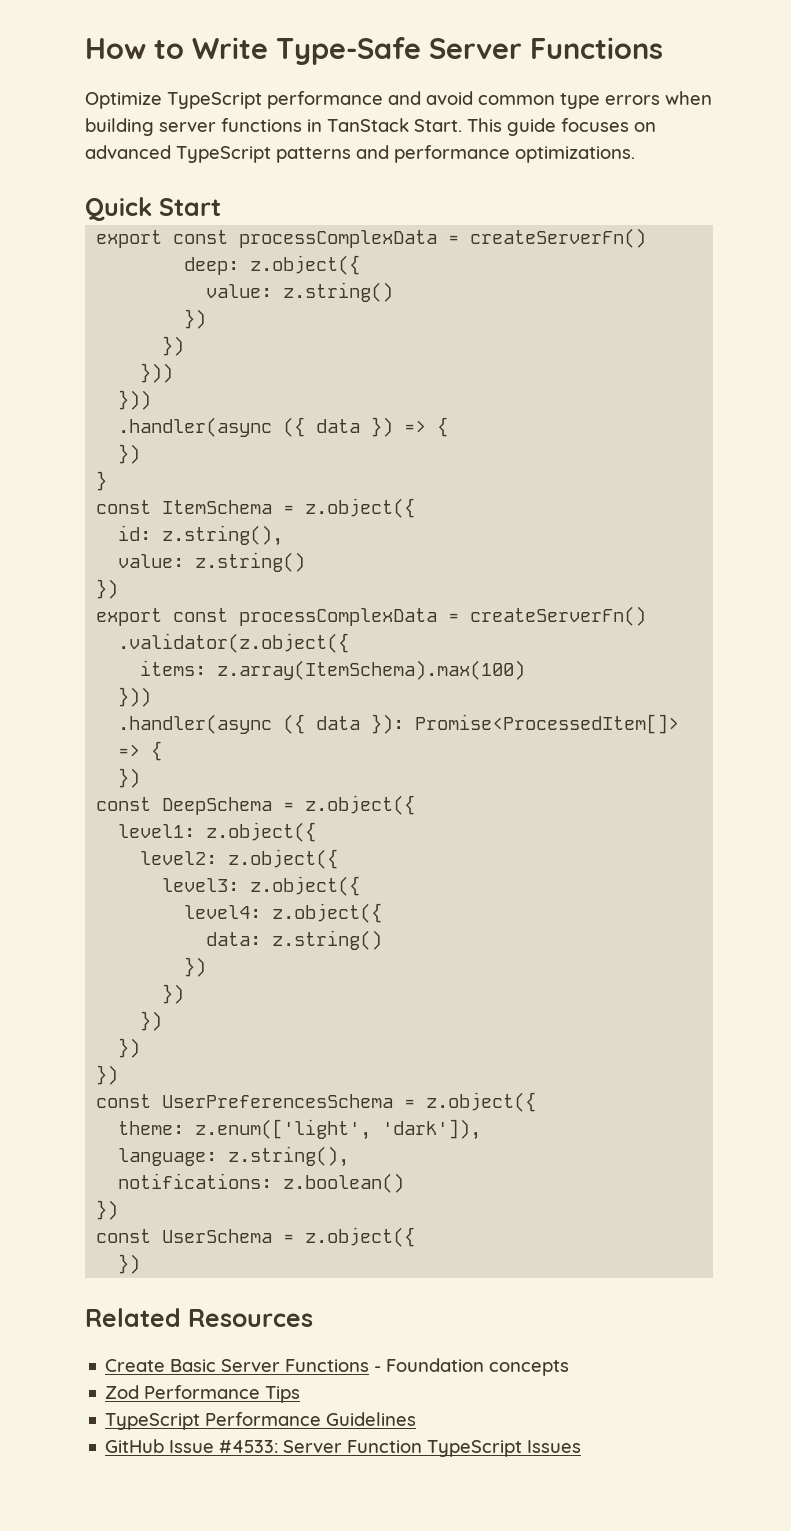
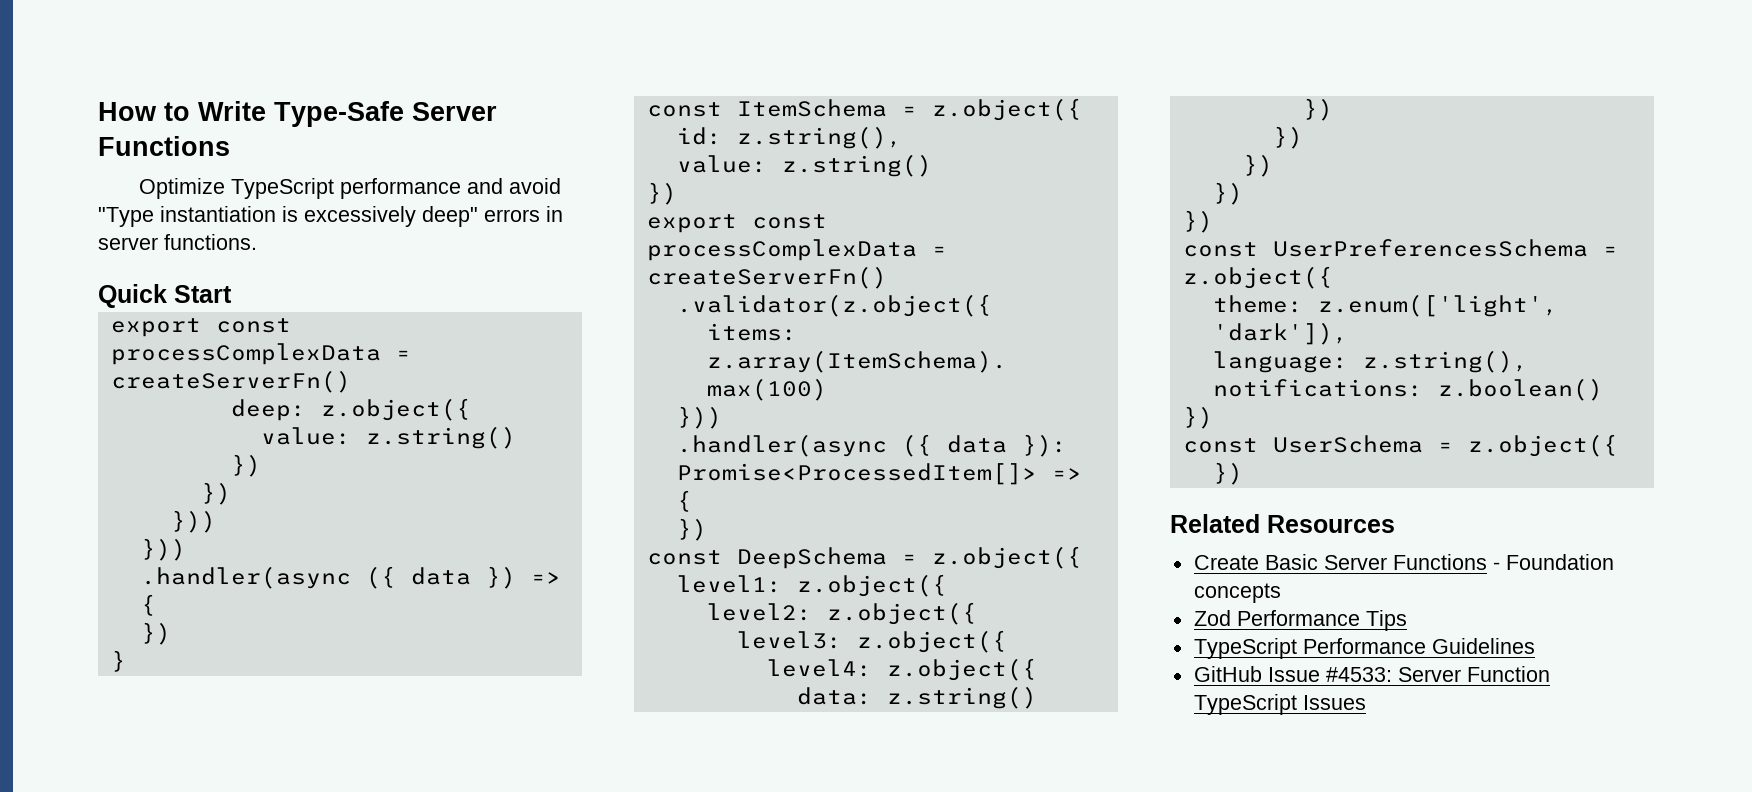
[478,91,712,109] [85,118,656,136] [85,145,635,163] common type errors when building server functions in TanStack Start. This guide focuses on advanced TypeScript patterns and performance optimizations. -> [98,206,563,227] [98,234,257,250] "Type instantiation is excessively deep" errors in server functions.

